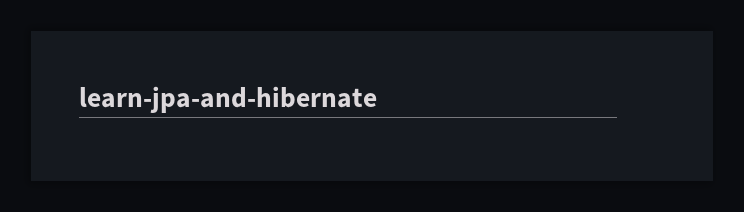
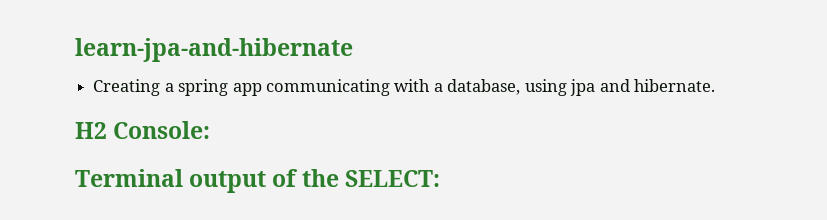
(377, 99) none -> [93,79,716,96] [75,121,211,139] [75,169,440,193] // Creating a spring app communicating with a database, using jpa and hibernate. // H2 Console: // Terminal output of the SELECT:

